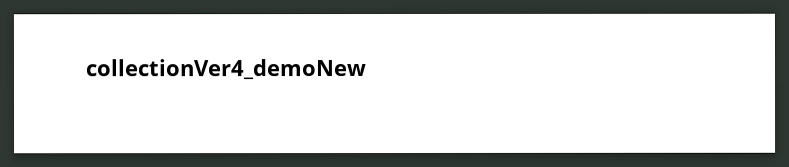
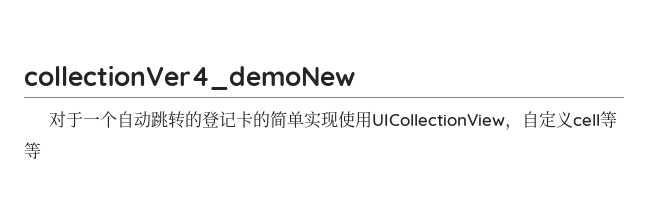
(366, 69) none -> [49,111,618,130] [24,142,41,159] // 对于一个自动跳转的登记卡的简单实现使用UICollectionView，自定义cell等等

